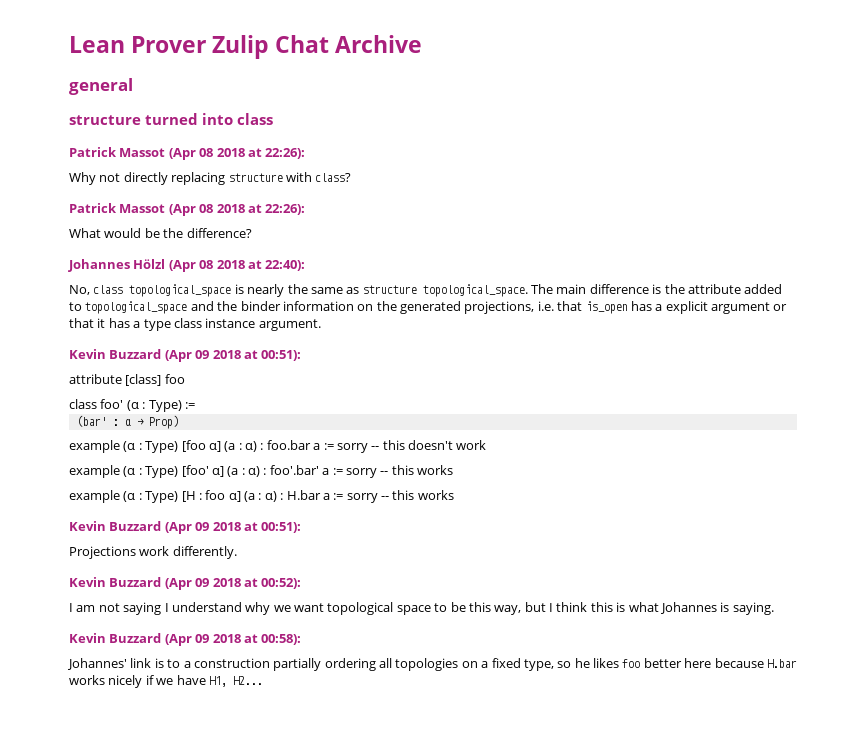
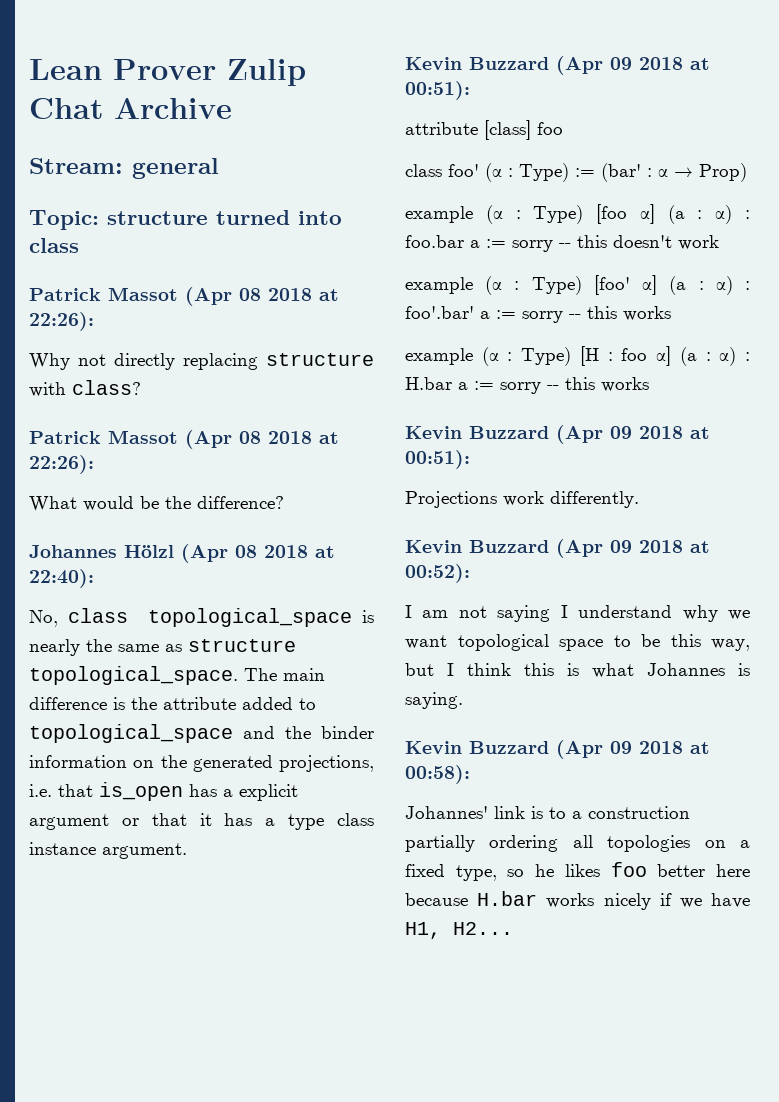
(423, 44) none -> [29,158,123,174] Stream:
(133, 86) none -> [29,210,99,230] Topic:
(195, 405) // -> (595, 172) none

